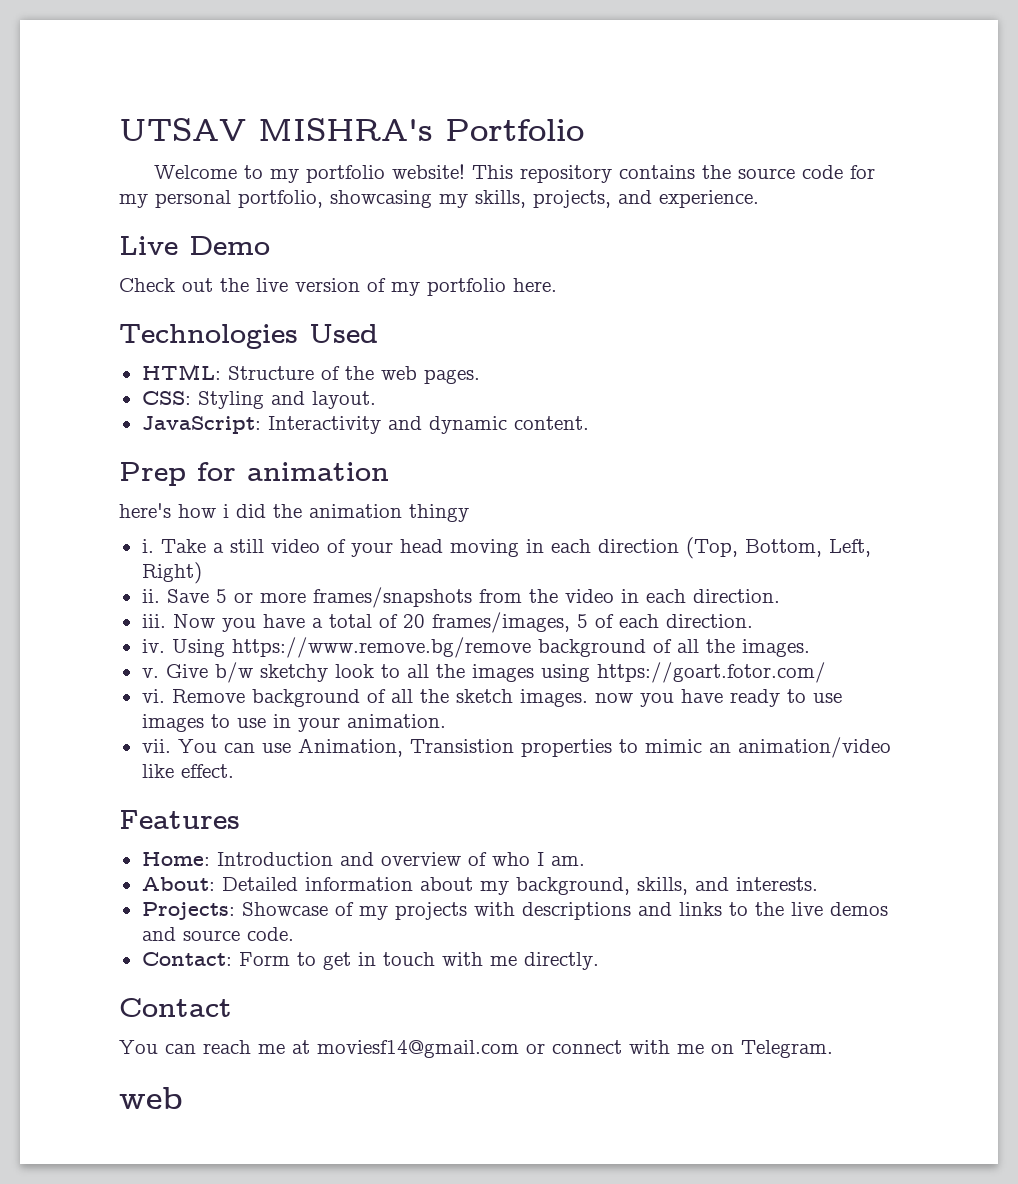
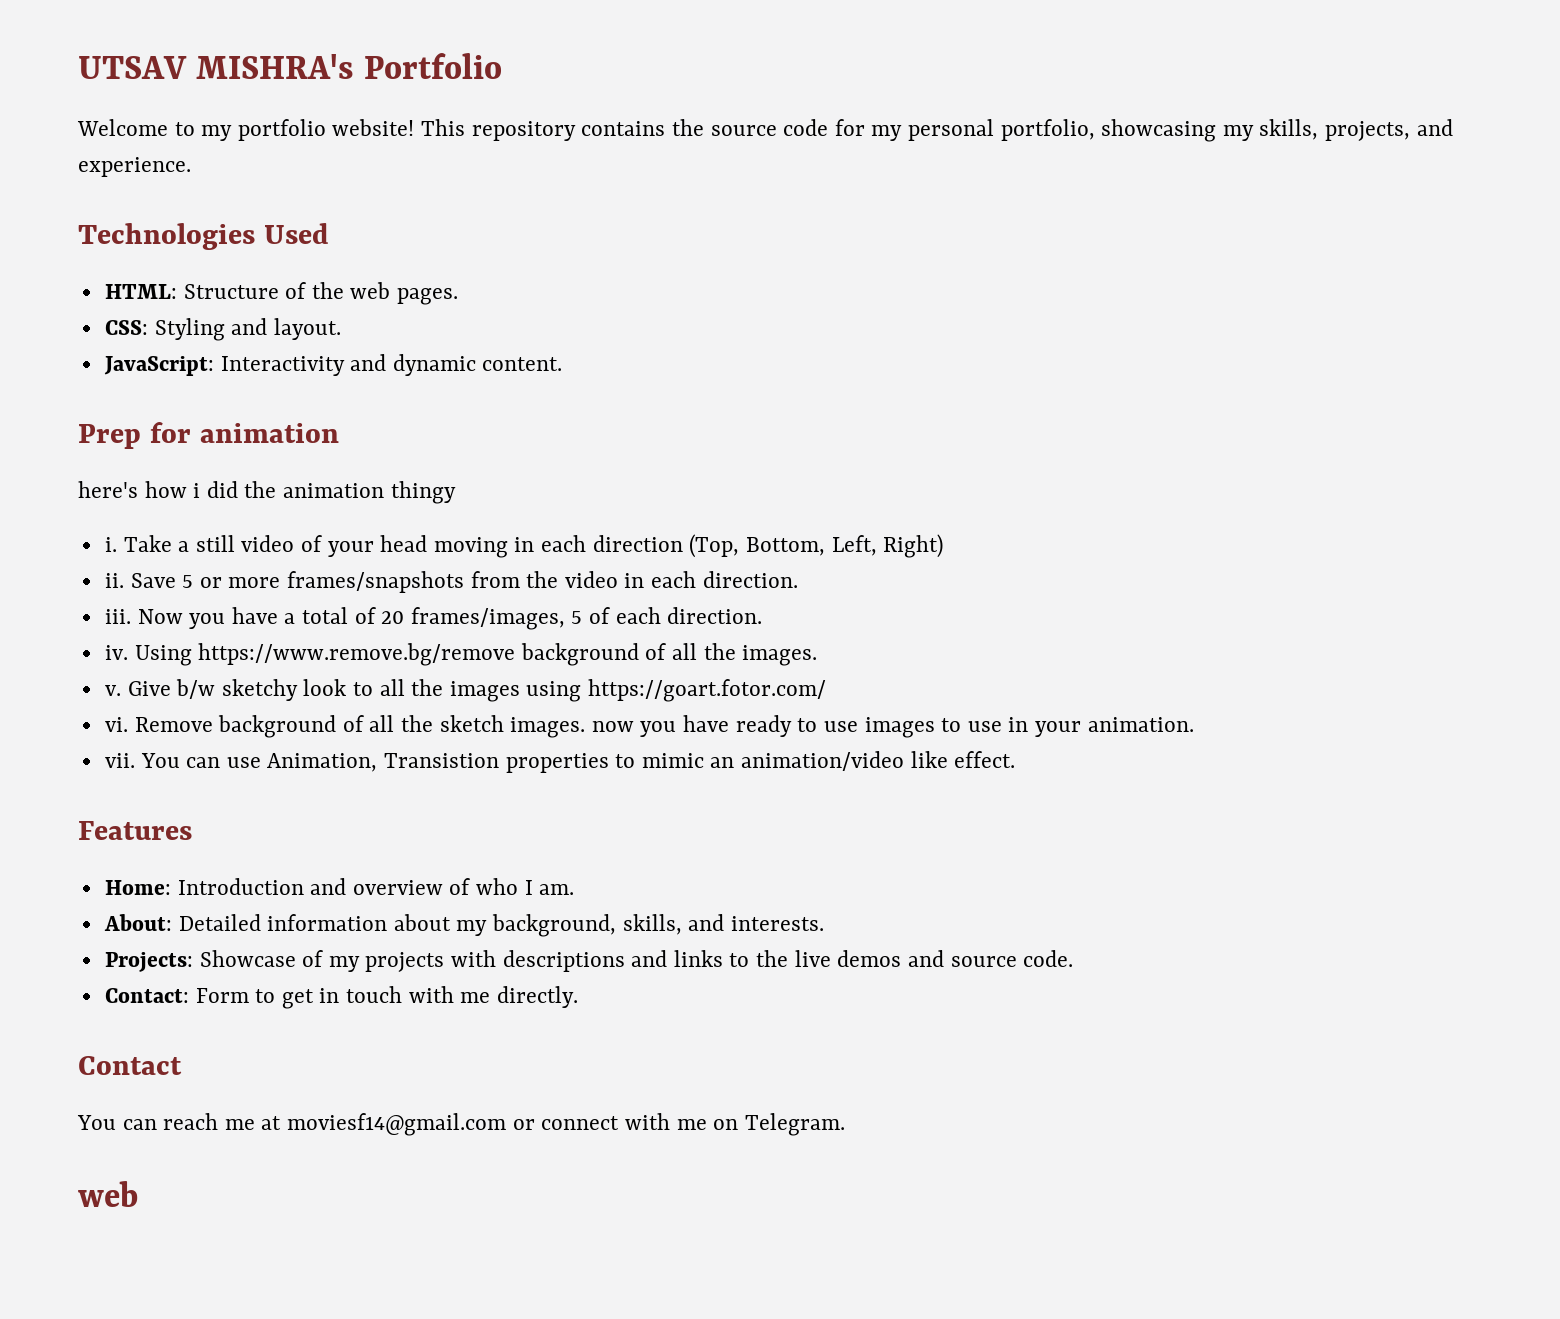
[119,236,270,255] [119,278,557,296] // Live Demo // Check out the live version of my portfolio here. -> (191, 167) none

